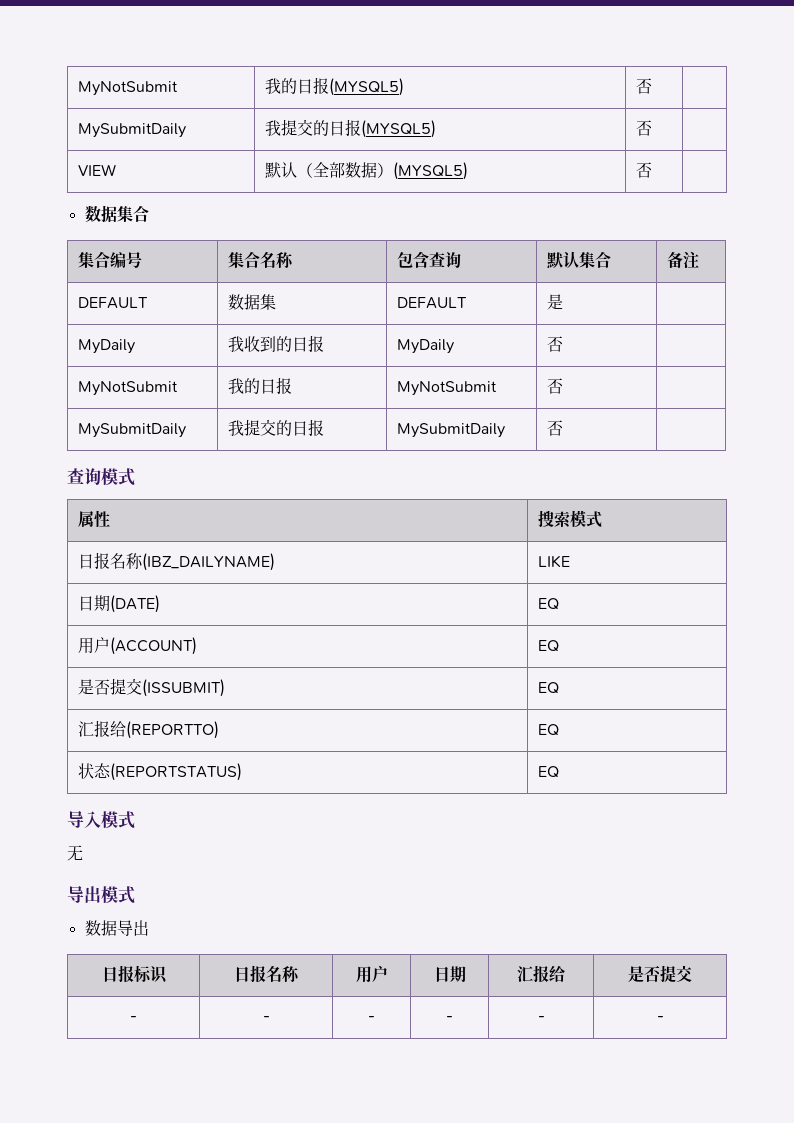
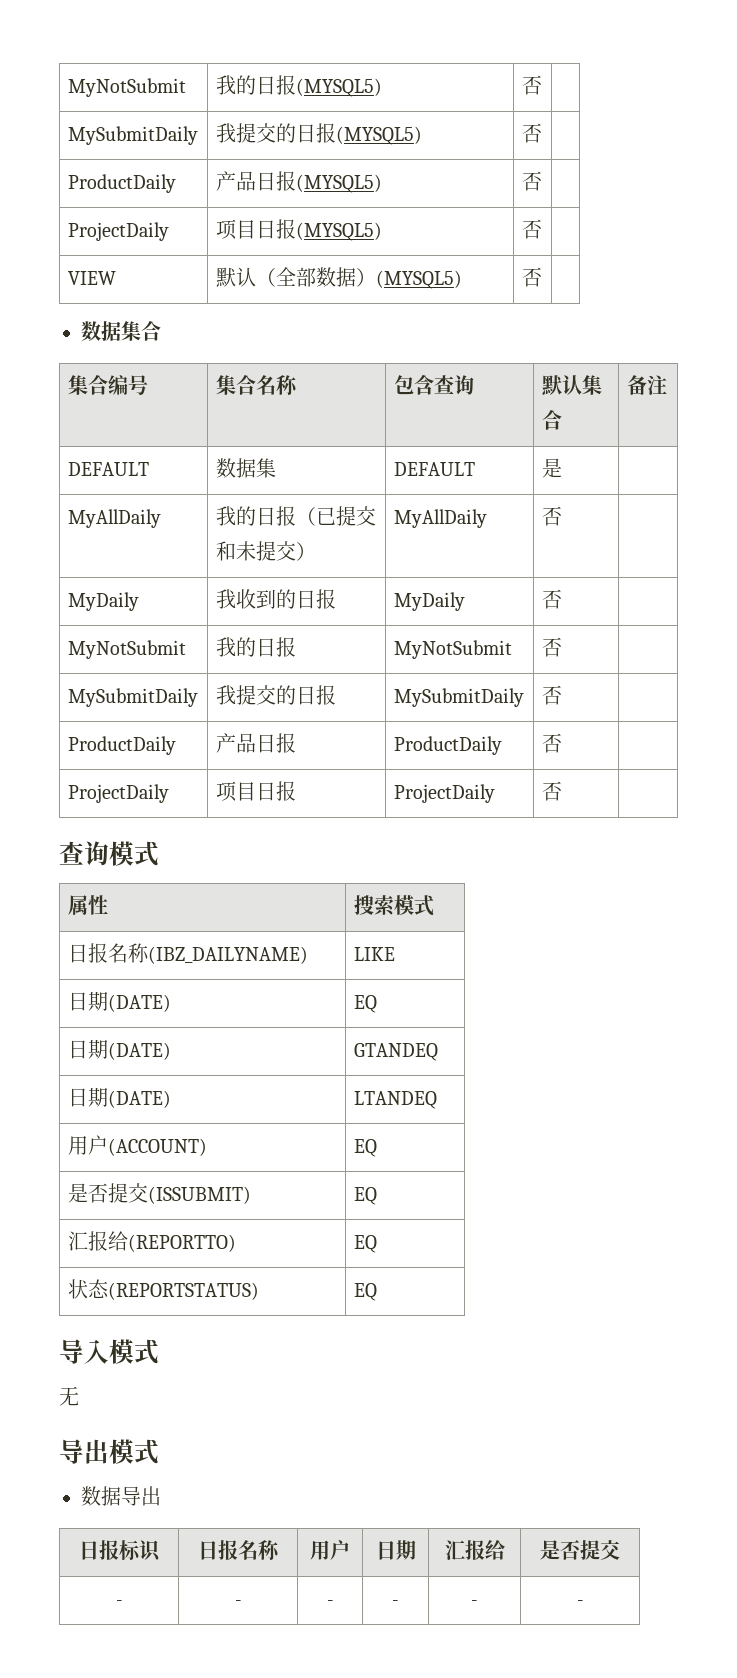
(653, 128) none -> [67,174,176,193] [215,171,382,193] [521,171,542,191] [67,222,169,241] [215,219,382,241] [521,219,542,239] // ProductDaily | 产品日报(MYSQL5) | 否 | // ProjectDaily | 项目日报(MYSQL5) | 否 |
(564, 302) none -> [67,509,161,528] [215,506,376,526] [215,541,316,561] [393,509,487,528] [541,506,562,526] // MyAllDaily | 我的日报（已提交和未提交） | MyAllDaily | 否 |
(564, 428) none -> [67,736,176,755] [215,733,296,753] [393,736,502,755] [541,733,562,753] [67,784,169,803] [215,781,296,802] [393,784,495,803] [541,781,562,801] // ProductDaily | 产品日报 | ProductDaily | 否 | // ProjectDaily | 项目日报 | ProjectDaily | 否 |
(560, 604) none -> [67,1039,171,1060] [353,1043,438,1061] [67,1087,171,1108] [353,1091,437,1109] // 日期(DATE) | GTANDEQ // 日期(DATE) | LTANDEQ

